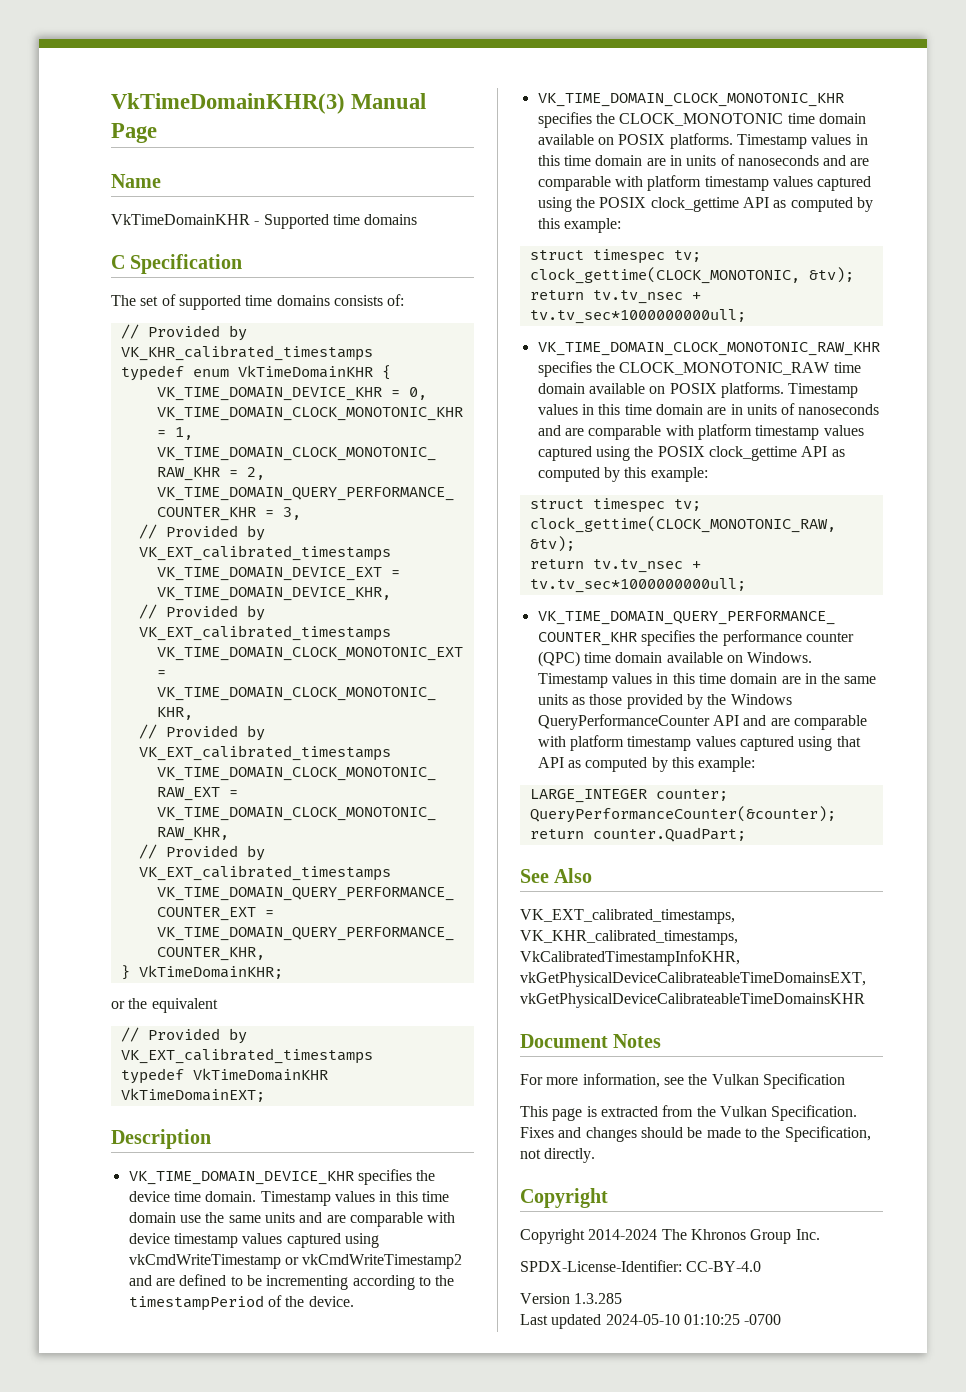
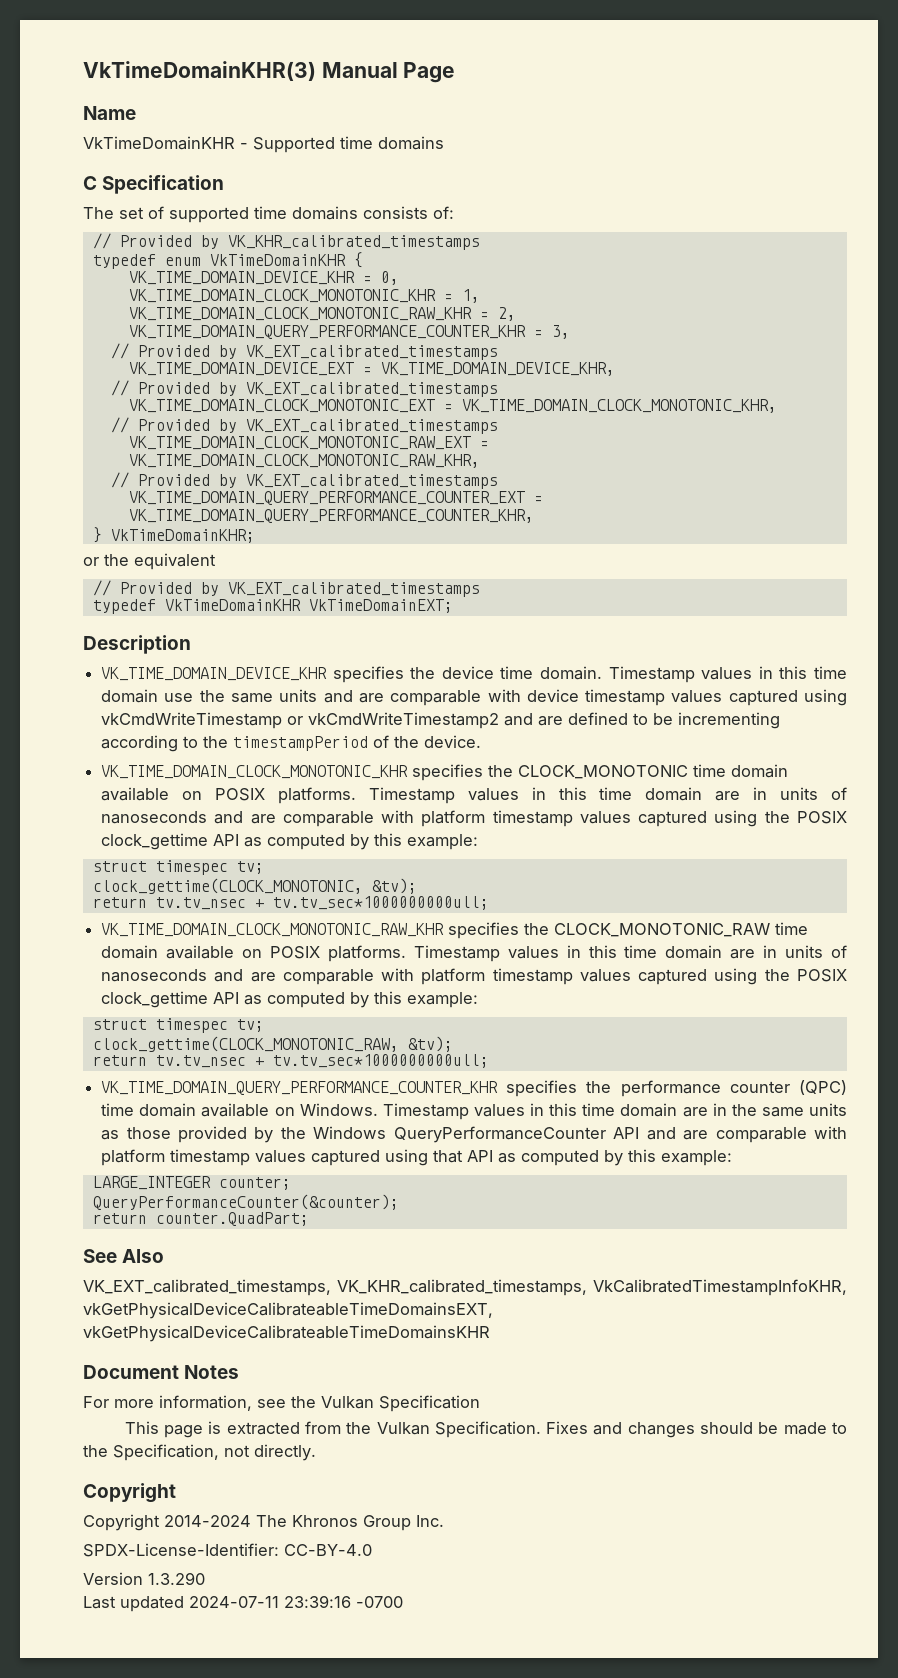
[574,1293,623,1304] 1.3.285 -> [148,1572,205,1585] 1.3.290
[605,1314,740,1325] 2024-05-10 01:10:25 -> [189,1595,351,1608] 2024-07-11 23:39:16

